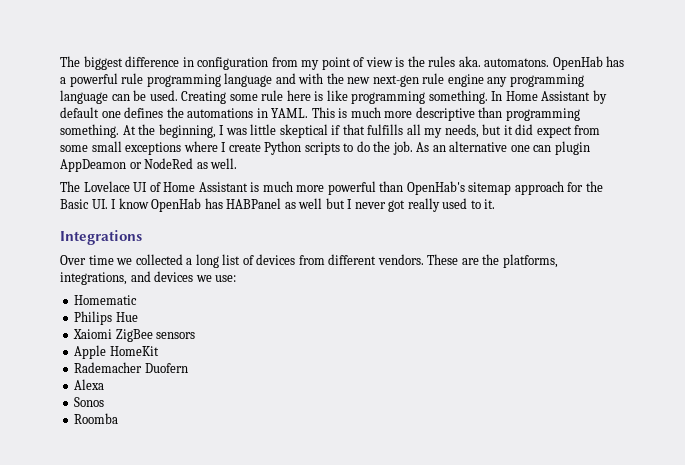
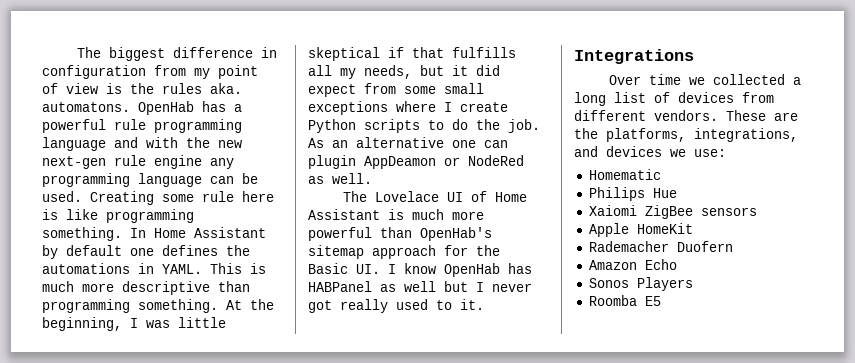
[74,379,105,390] Alexa -> [588,259,677,270] Amazon Echo
(105, 402) none -> [636,277,693,291] Players
(119, 418) none -> [644,296,661,306] E5

